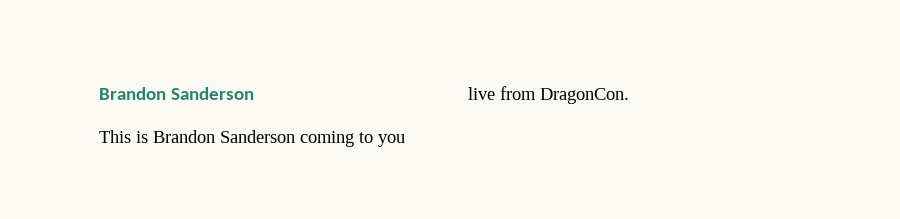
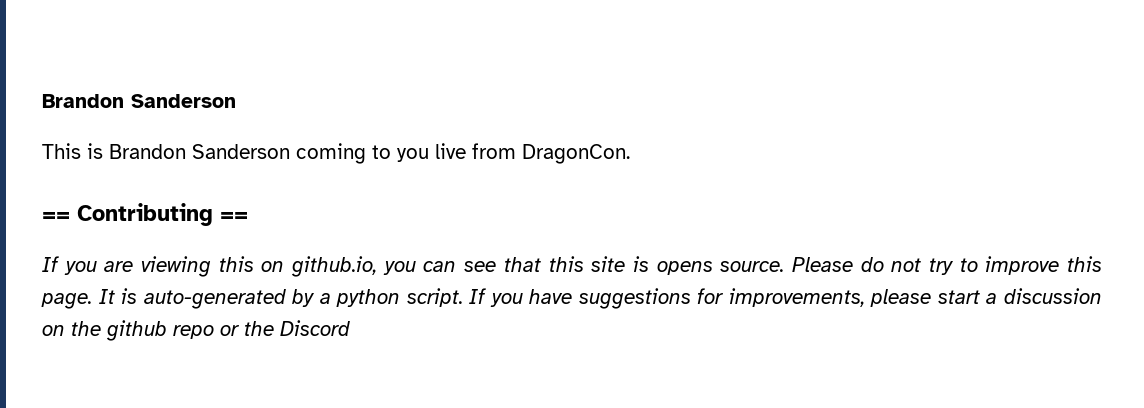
(629, 96) none -> [42,203,248,226] [42,256,1102,277] [41,288,1102,309] [42,320,350,341] // == Contributing == // If you are viewing this on github.io, you can see that this site is opens source. Please do not try to improve this page. It is auto-generated by a python script. If you have suggestions for improvements, please start a discussion on the github repo or the Discord

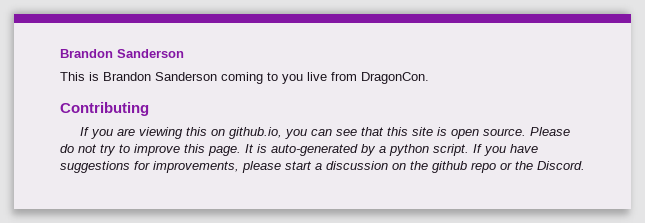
[42,212,70,221] == -> (429, 78) none
[220,212,248,221] == -> (149, 109) none
[656,261,713,275] opens -> [451,129,480,139] open
[280,320,350,336] Discord -> [537,161,585,170] Discord.

